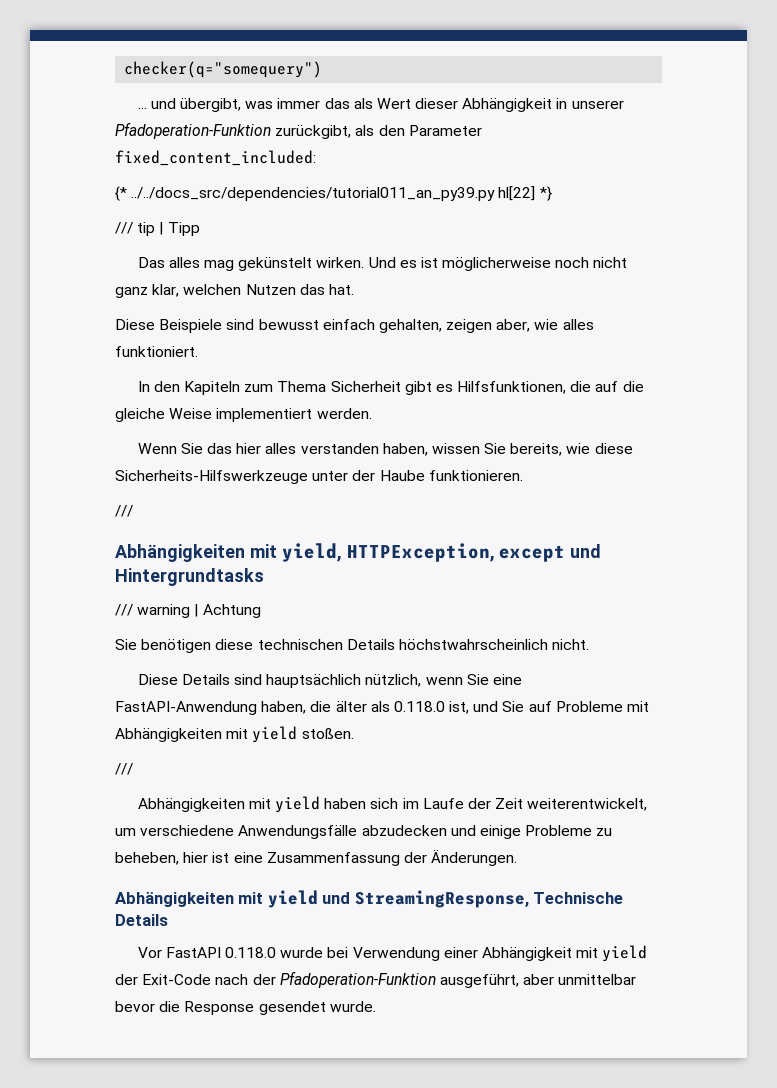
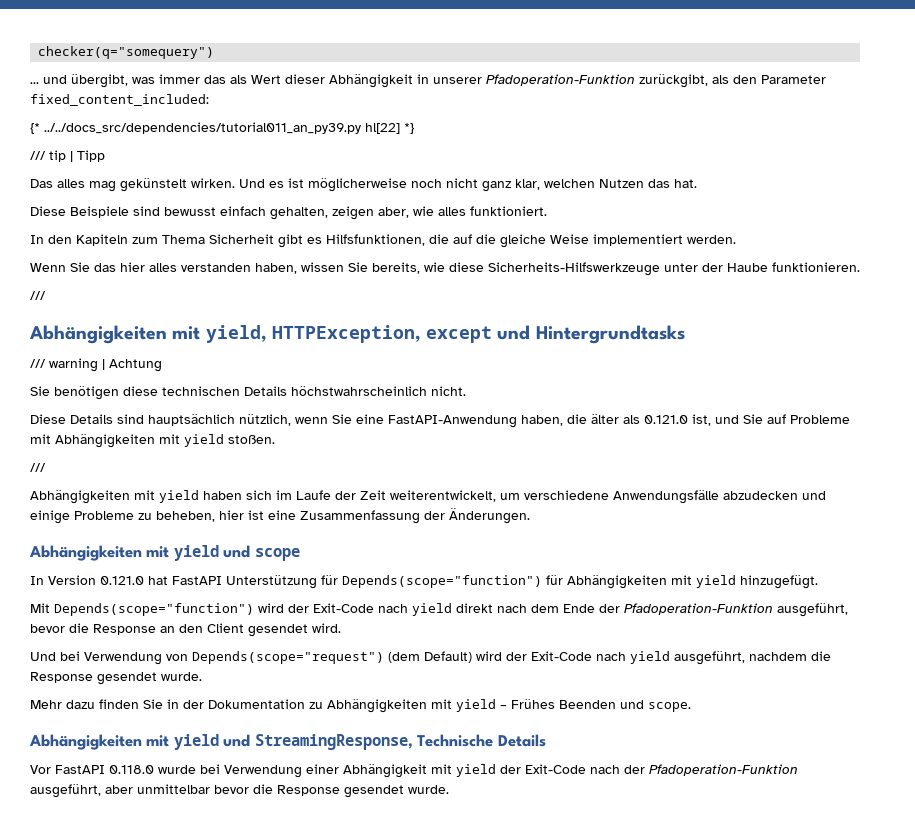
[393,701,445,712] 0.118.0 -> [644,415,688,424] 0.121.0
(518, 857) none -> [29,545,300,561] [30,575,818,589] [30,603,848,617] [30,623,341,637] [30,651,831,665] [30,672,202,685] [30,699,691,713] // Abhängigkeiten mit yield und scope // In Version 0.121.0 hat FastAPI Unterstützung für Depends(scope="function") für Abhängigkeiten mit yield hinzugefügt. // Mit Depends(scope="function") wird der Exit-Code nach yield direkt nach dem Ende der Pfadoperation-Funktion ausgeführt, bevor die Response an den Client gesendet wird. // Und bei Verwendung von Depends(scope="request") (dem Default) wird der Exit-Code nach yield ausgeführt, nachdem die Response gesendet wurde. // Mehr dazu finden Sie in der Dokumentation zu Abhängigkeiten mit yield – Frühes Beenden und scope.

